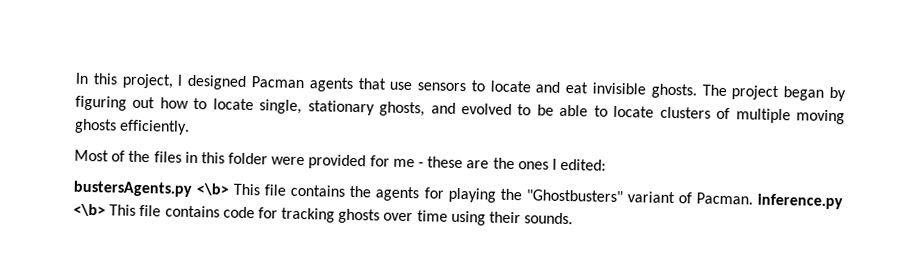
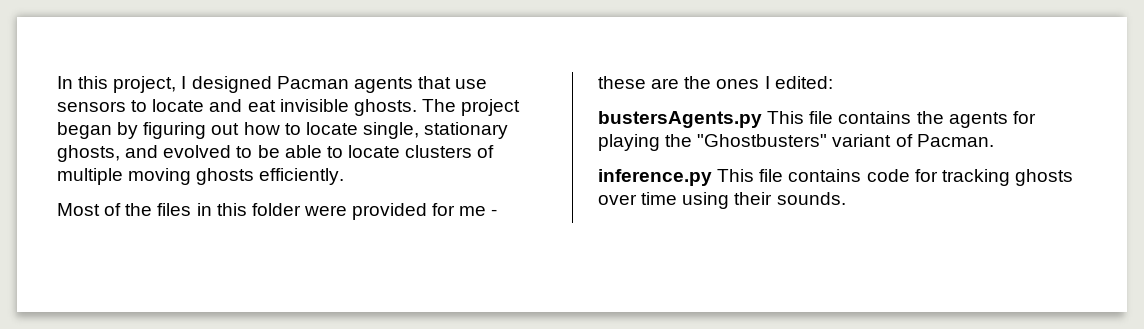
[196,183,230,196] <\b> -> (762, 119) none
[756,193,843,210] [73,203,106,217] inference.py <\b> -> [598,169,712,186] // inference.py

